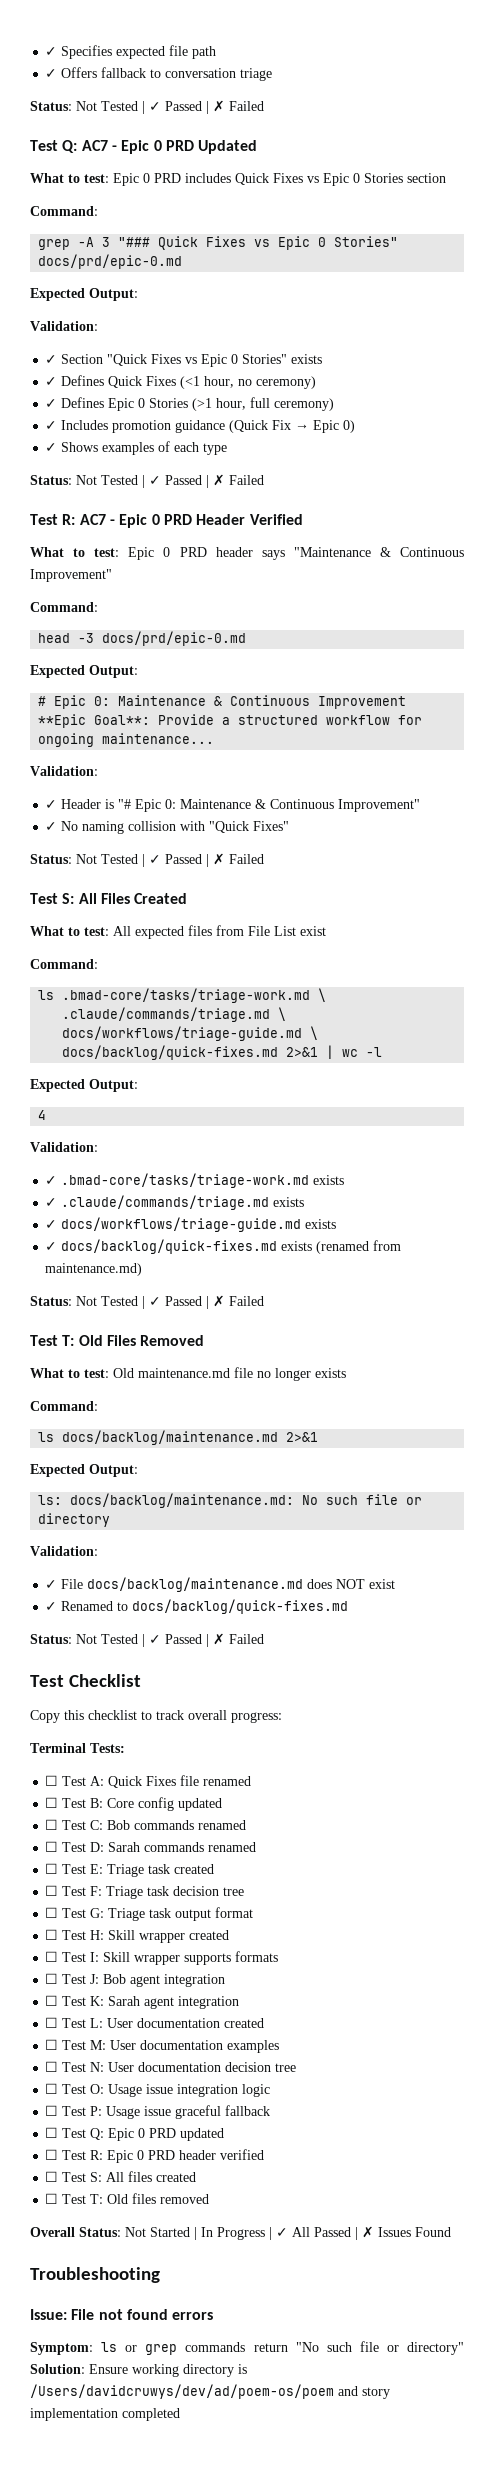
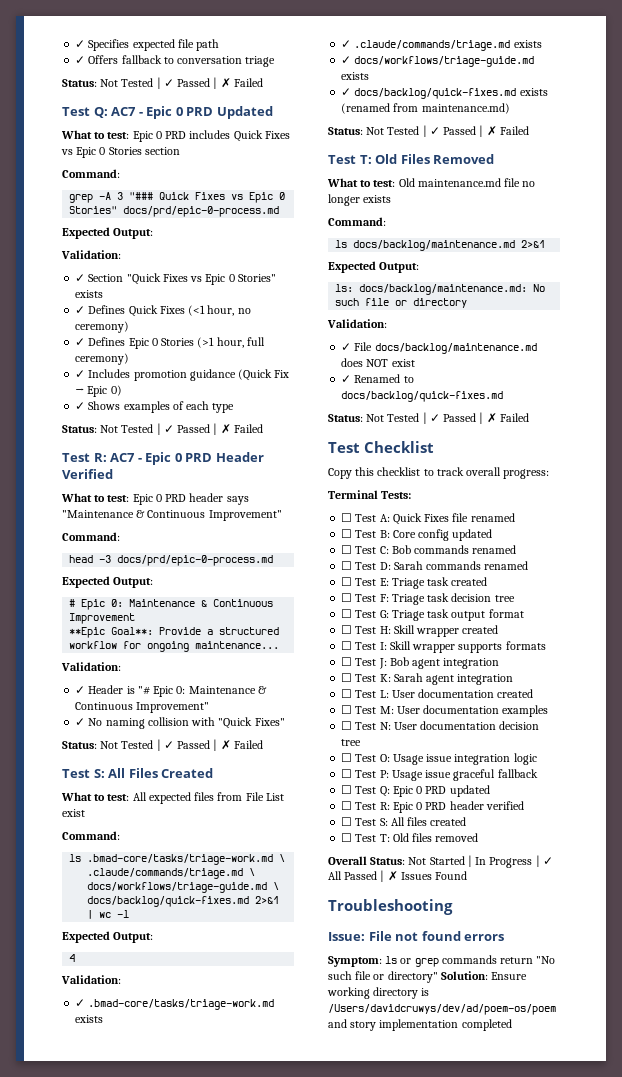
[38,254,183,269] docs/prd/epic-0.md -> [123,206,280,217] docs/prd/epic-0-process.md
[102,631,247,646] docs/prd/epic-0.md -> [117,555,274,566] docs/prd/epic-0-process.md

